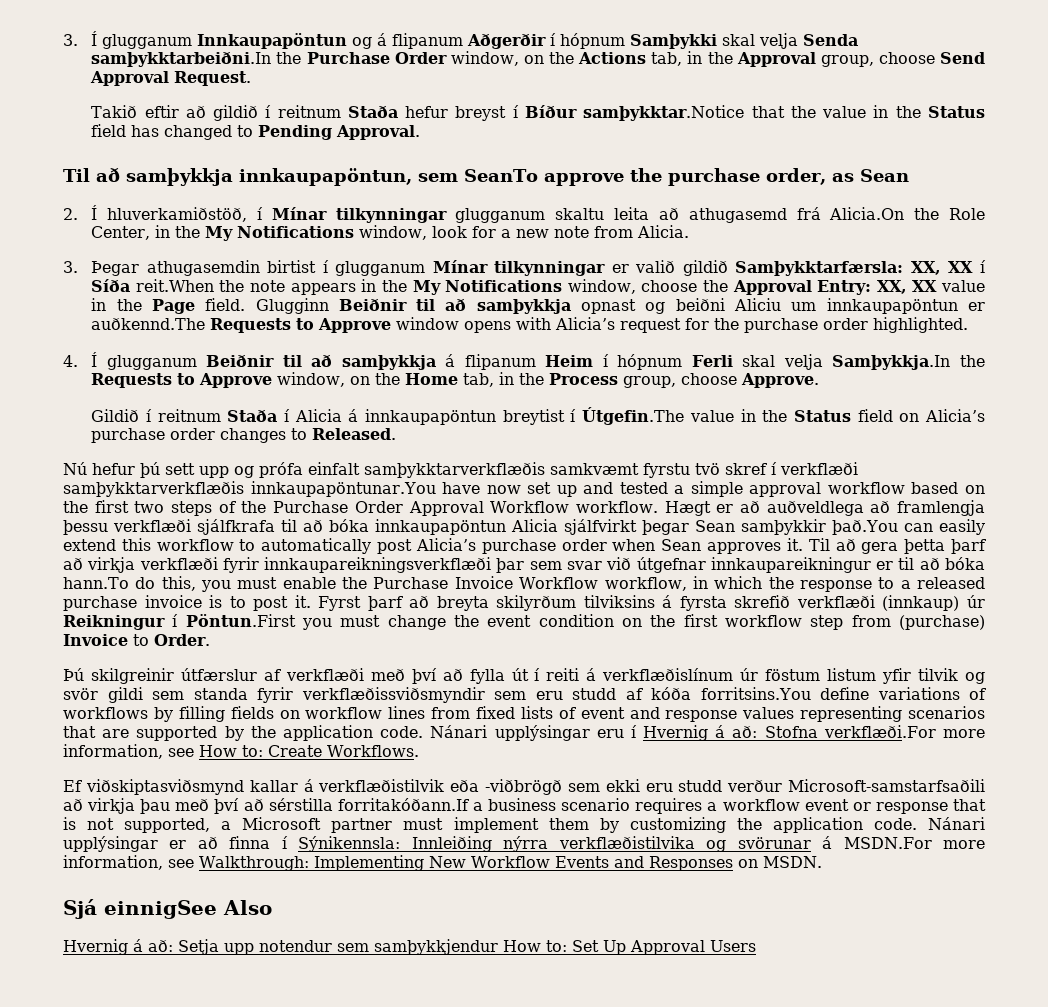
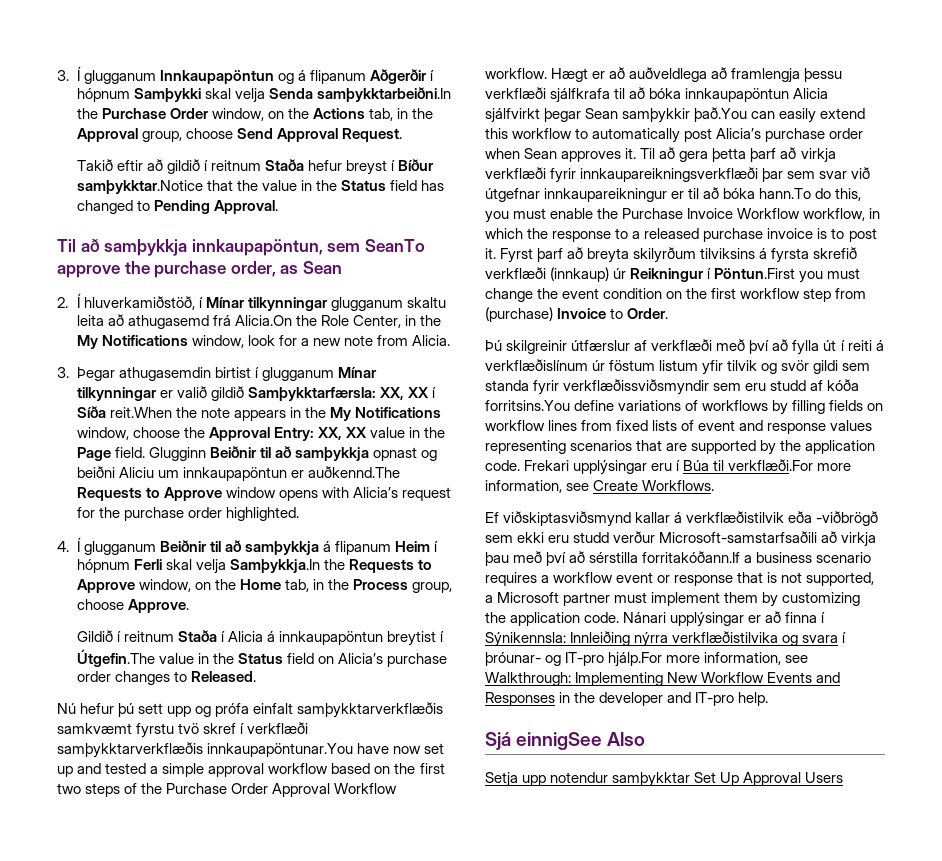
[430,725,488,738] Nánari -> [524,460,570,471] Frekari
[643,725,818,741] Hvernig á að: Stofna -> [683,460,725,471] Búa til
[199,745,263,757] How to: -> (590, 487) none
[737,836,932,849] svörunar á MSDN.For -> [802,632,847,643] [485,652,663,667] svara í þróunar- og IT-pro hjálp.For
[737,856,822,868] [63,899,272,919] [63,939,567,955] on MSDN. // Sjá einnigSee Also // Hvernig á að: Setja upp notendur sem samþykkjendur How to: -> [559,692,769,706] [485,732,646,750] [485,772,691,787] in the developer and IT-pro help. // Sjá einnigSee Also // Setja upp notendur samþykktar

